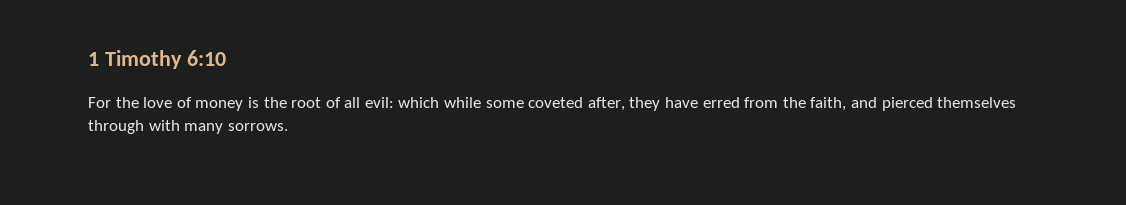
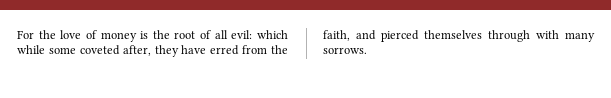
[88,50,226,69] 1 Timothy 6:10 // -> (17, 34) none

